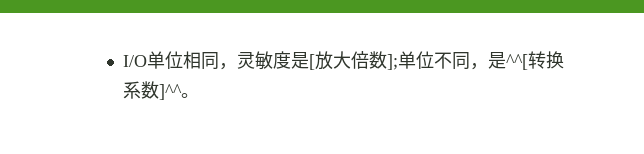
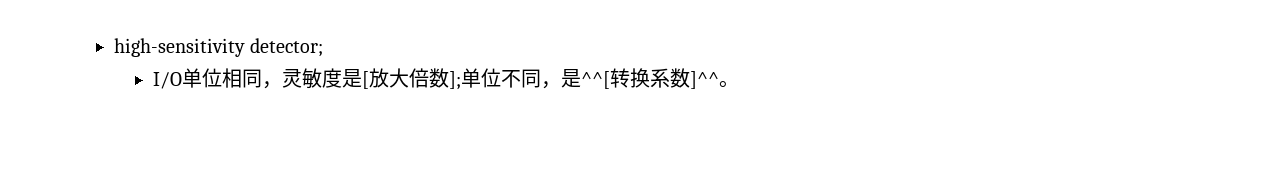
(123, 61) none -> [114,38,324,57] high-sensitivity detector; //

